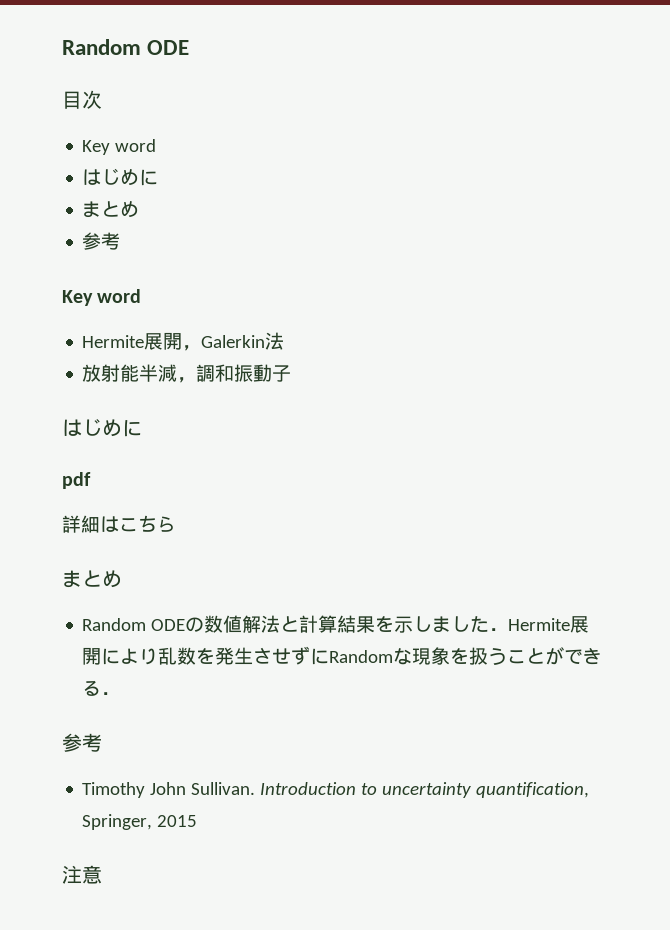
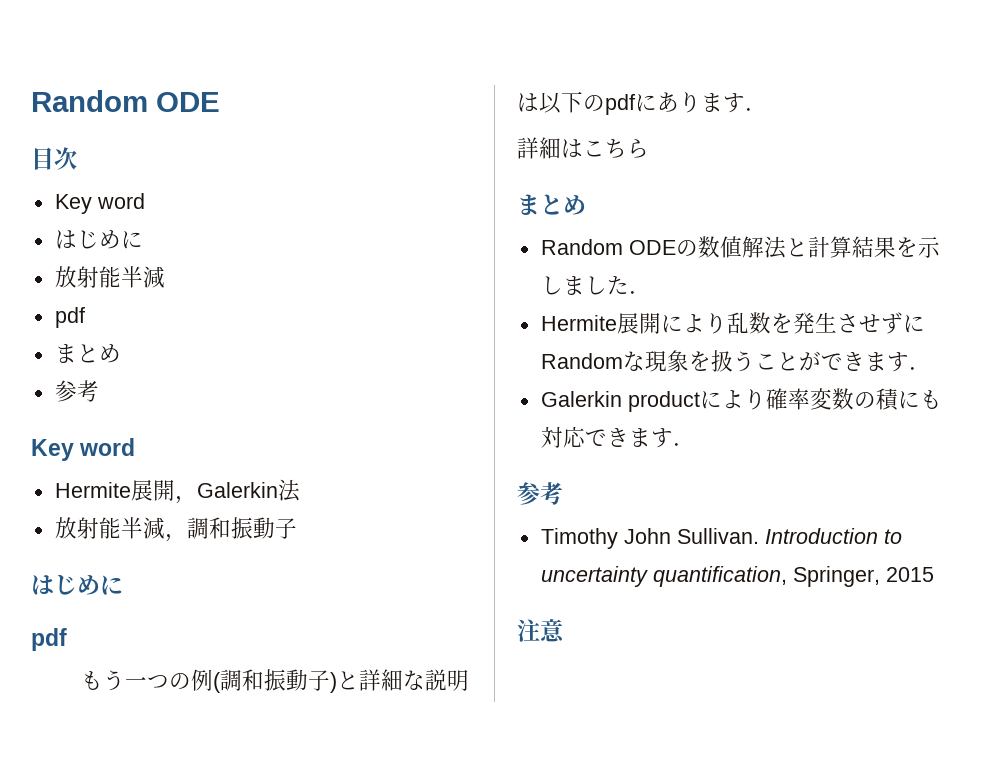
(159, 177) none -> [54,266,165,288] [54,307,85,328] // 放射能半減 // pdf
(91, 480) none -> [81,669,470,693] [517,91,767,115] // もう一つの例(調和振動子)と詳細な説明は以下のpdfにあります．
(509, 629) none -> (651, 292) //
[82,680,102,696] る -> [864,352,931,372] [540,388,942,412] [540,426,673,448] ます． // Galerkin productにより確率変数の積にも対応できます

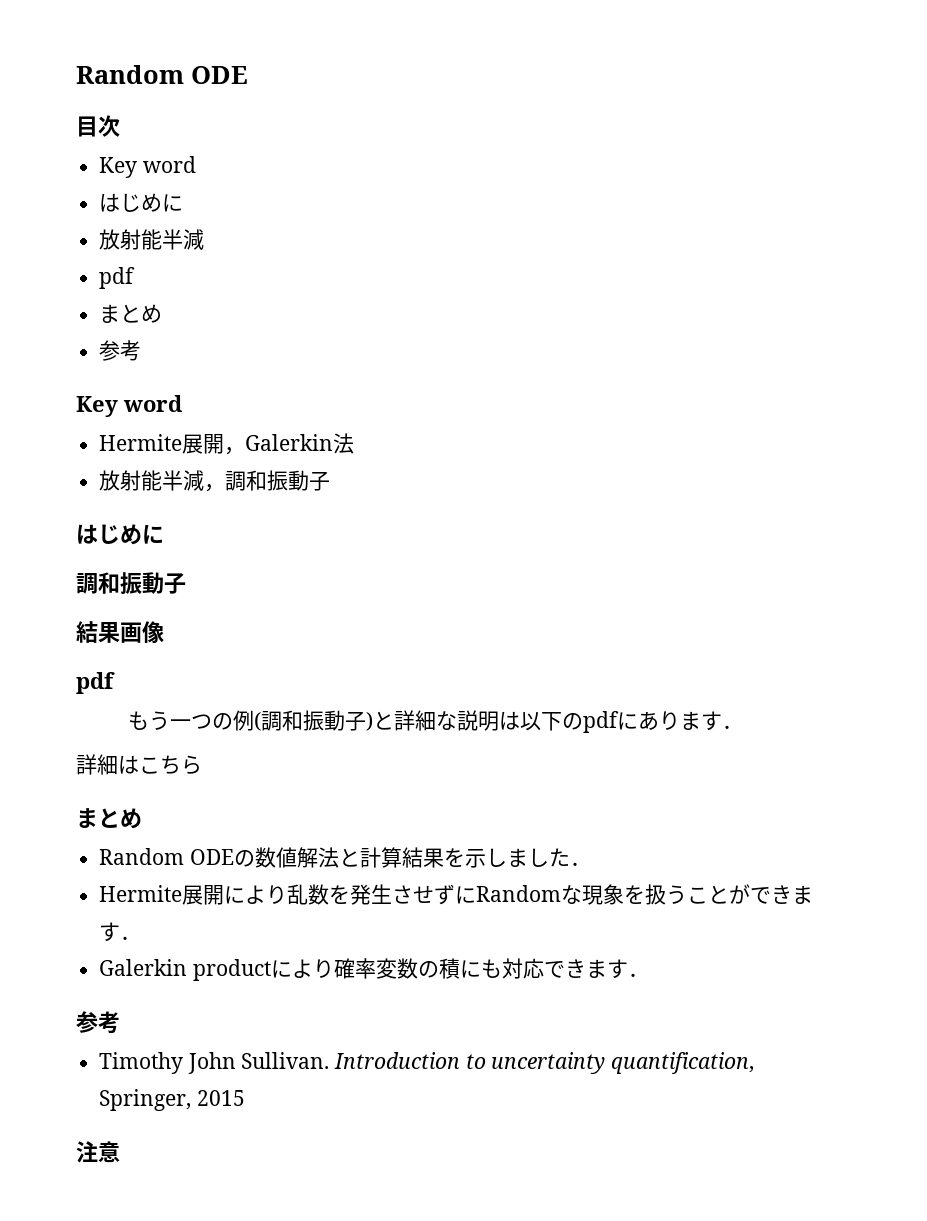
(123, 585) none -> [76,572,186,594] [76,621,164,643] // 調和振動子 // 結果画像

